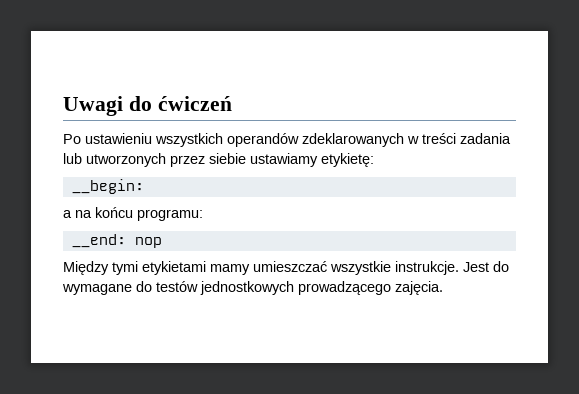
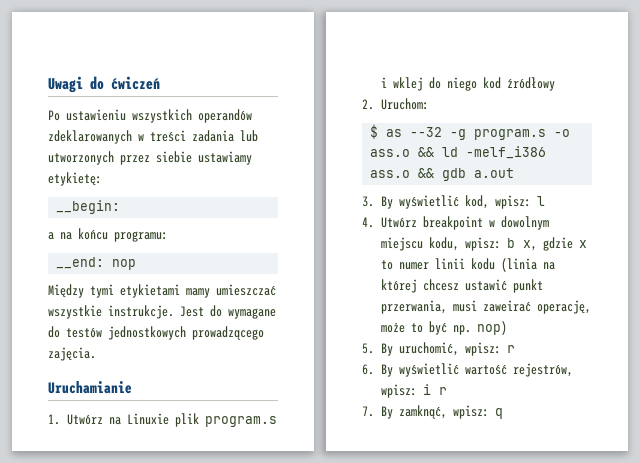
(443, 288) none -> [48,381,132,394] [48,413,277,427] [380,77,555,91] [362,98,429,110] [370,124,571,140] [370,146,547,159] [370,168,515,181] [362,195,545,209] [362,216,549,230] [380,237,587,251] [380,258,555,272] [380,279,543,293] [380,300,591,314] [380,321,507,335] [362,342,515,356] [362,363,573,377] [380,384,447,398] [362,405,503,419] // Uruchamianie // 1. Utwórz na Linuxie plik program.s i wklej do niego kod źródłowy // 2. Uruchom: // $ as --32 -g program.s -o ass.o && ld -melf_i386 ass.o && gdb a.out // 3. By wyświetlić kod, wpisz: l // 4. Utwórz breakpoint w dowolnym miejscu kodu, wpisz: b x, gdzie x to numer linii kodu (linia na której chcesz ustawić punkt przerwania, musi zaweirać operację, może to być np. nop) // 5. By uruchomić, wpisz: r // 6. By wyświetlić wartość rejestrów, wpisz: i r // 7. By zamknąć, wpisz: q

